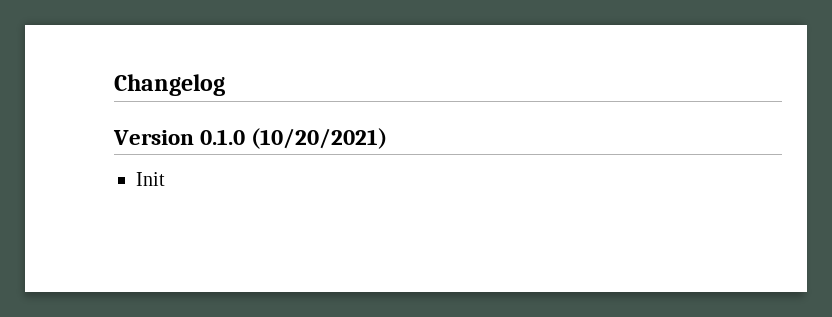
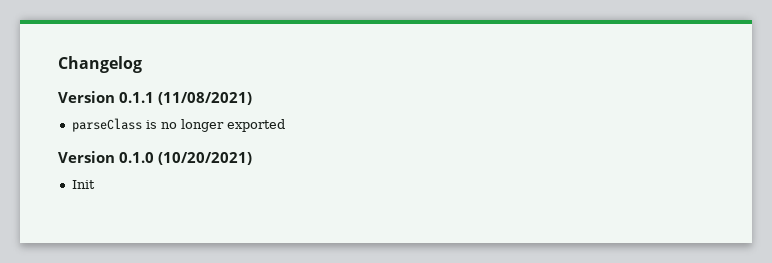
(225, 85) none -> [58,91,253,105] [71,118,285,132] // Version 0.1.1 (11/08/2021) // parseClass is no longer exported

